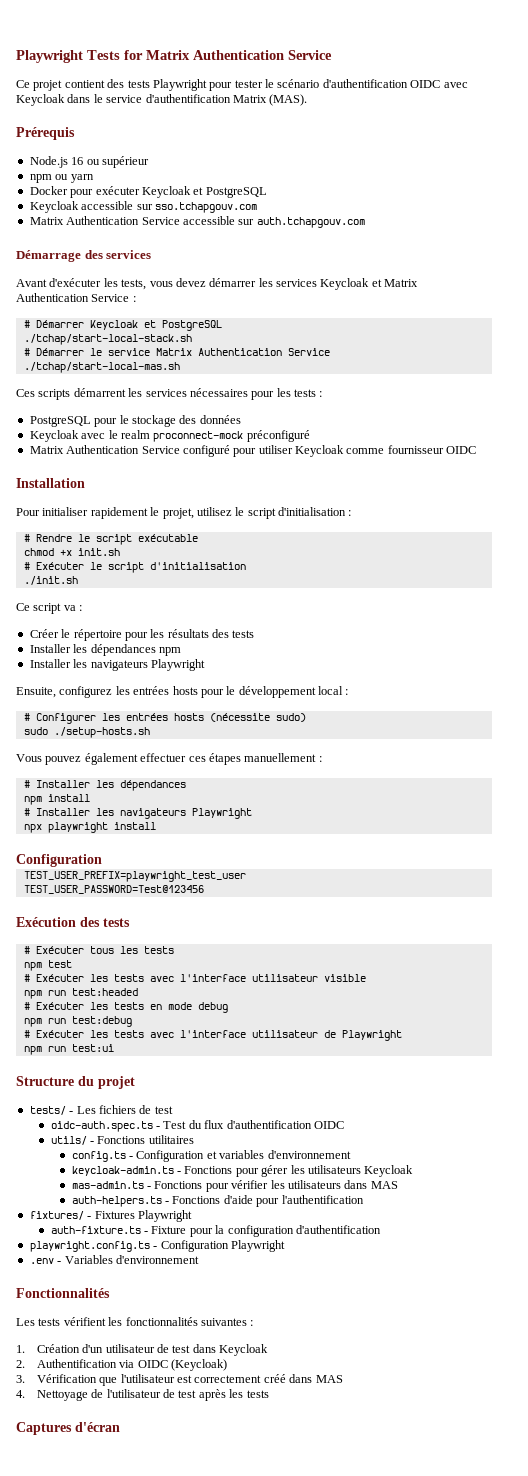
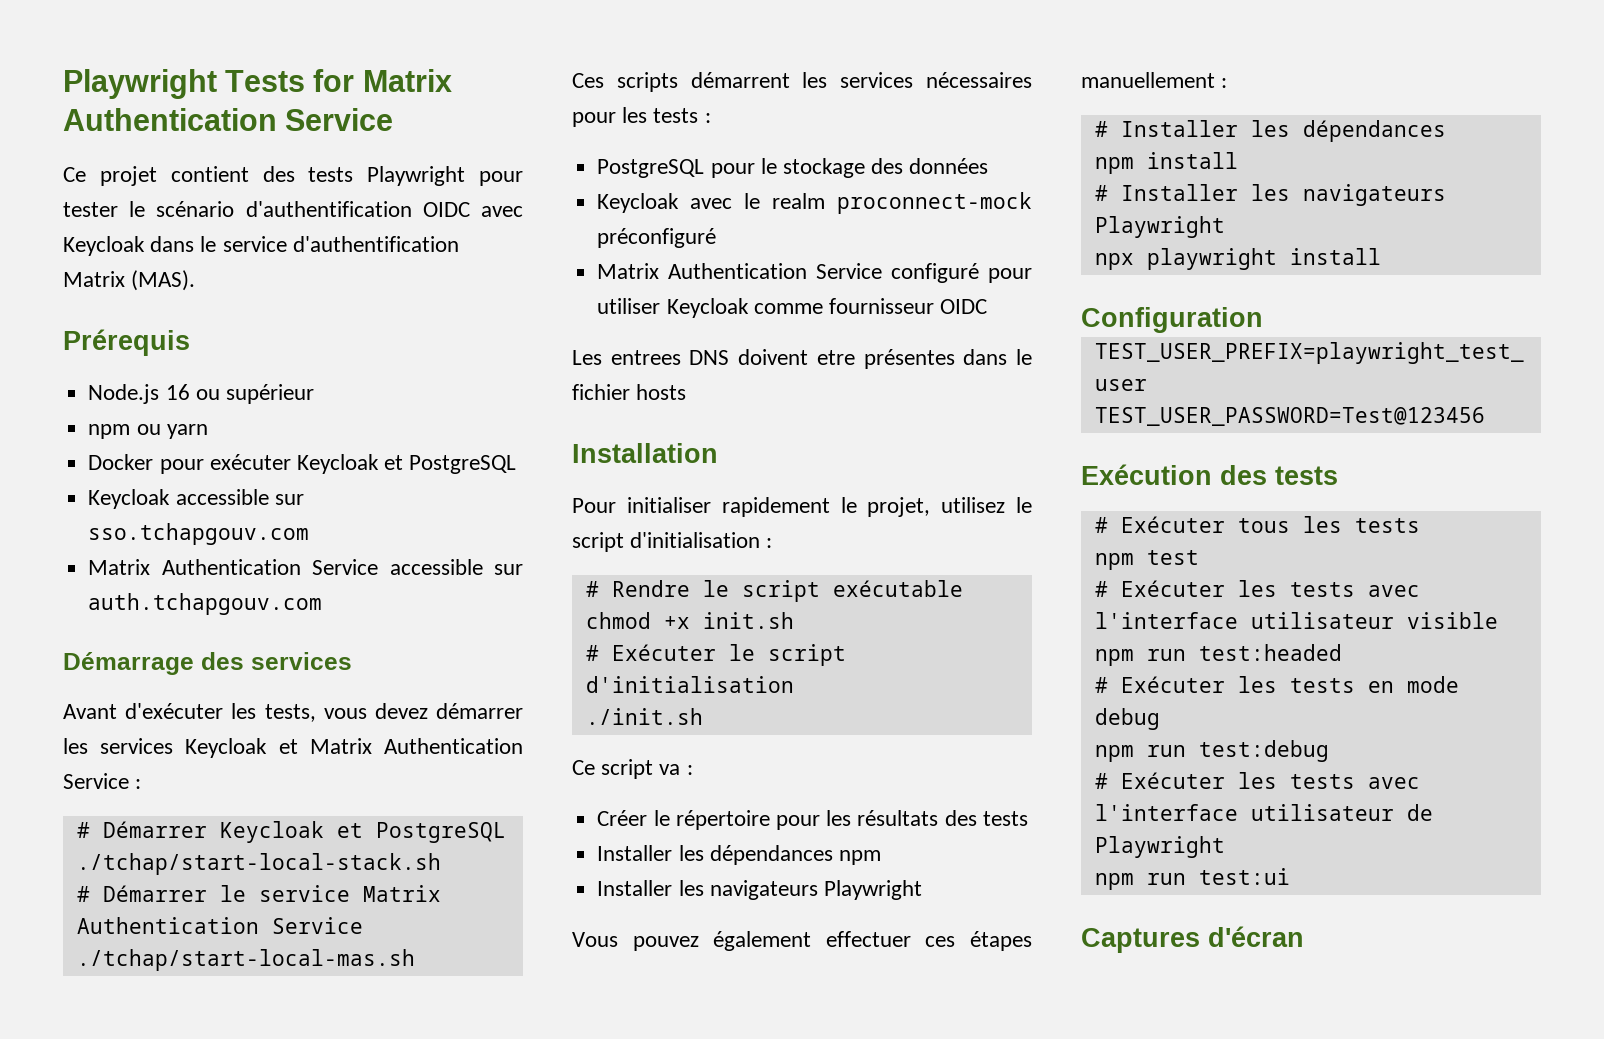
(477, 450) none -> [572,349,1032,369] [572,384,687,400] // Les entrees DNS doivent etre présentes dans le fichier hosts
[16,686,349,698] [23,713,306,724] [23,727,150,738] // Ensuite, configurez les entrées hosts pour le développement local : // # Configurer les entrées hosts (nécessite sudo) // sudo ./setup-hosts.sh -> (922, 890) none
[16,1076,135,1089] [29,1105,173,1115] [50,1120,344,1132] [50,1135,194,1145] [71,1150,351,1162] [71,1165,414,1177] [71,1180,398,1192] [71,1195,364,1207] [29,1210,192,1222] [50,1225,381,1237] [29,1240,285,1252] [29,1255,199,1264] [16,1288,110,1298] [16,1317,254,1326] [16,1344,269,1356] [16,1359,228,1371] [16,1374,343,1386] [16,1389,269,1401] // Structure du projet // tests/ - Les fichiers de test // oidc-auth.spec.ts - Test du flux d'authentification OIDC // utils/ - Fonctions utilitaires // config.ts - Configuration et variables d'environnement // keycloak-admin.ts - Fonctions pour gérer les utilisateurs Keycloak // mas-admin.ts - Fonctions pour vérifier les utilisateurs dans MAS // auth-helpers.ts - Fonctions d'aide pour l'authentification // fixtures/ - Fixtures Playwright // auth-fixture.ts - Fixture pour la configuration d'authentification // playwright.config.ts - Configuration Playwright // .env - Variables d'environnement // Fonctionnalités // Les tests vérifient les fonctionnalités suivantes : // 1. Création d'un utilisateur de test dans Keycloak // 2. Authentification via OIDC (Keycloak) // 3. Vérification que l'utilisateur est correctement créé dans MAS // 4. Nettoyage de l'utilisateur de test après les tests -> (1290, 876) none

